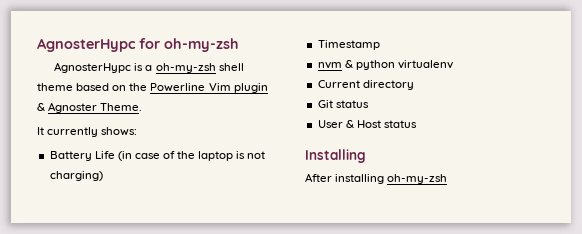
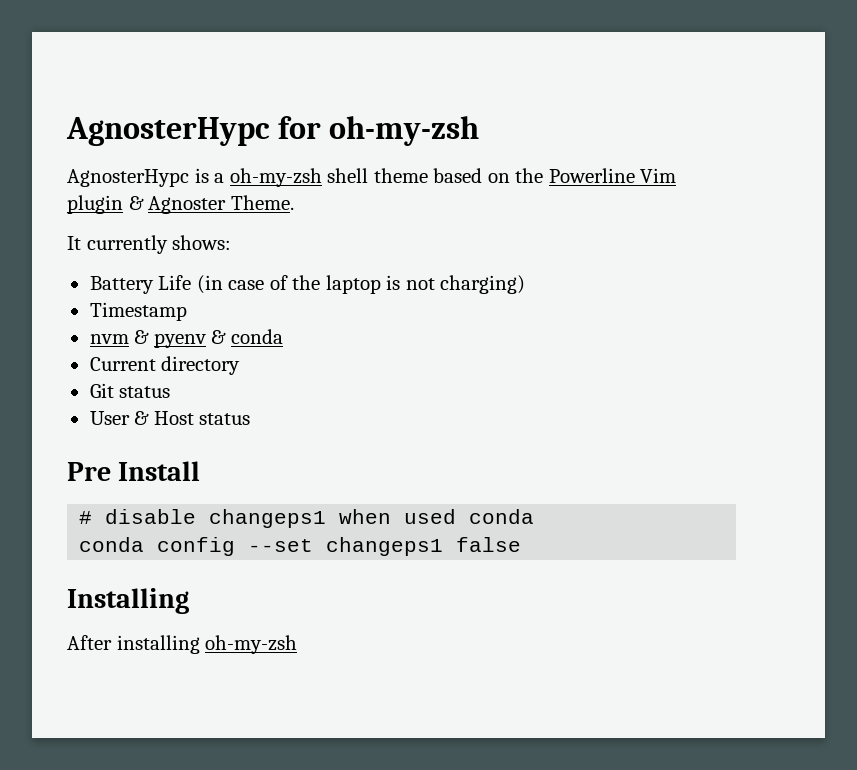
[355,60,453,70] python virtualenv -> [153,329,283,348] pyenv & conda
(417, 124) none -> [67,461,201,481] [79,509,535,528] [79,537,522,556] // Pre Install // # disable changeps1 when used conda // conda config --set changeps1 false

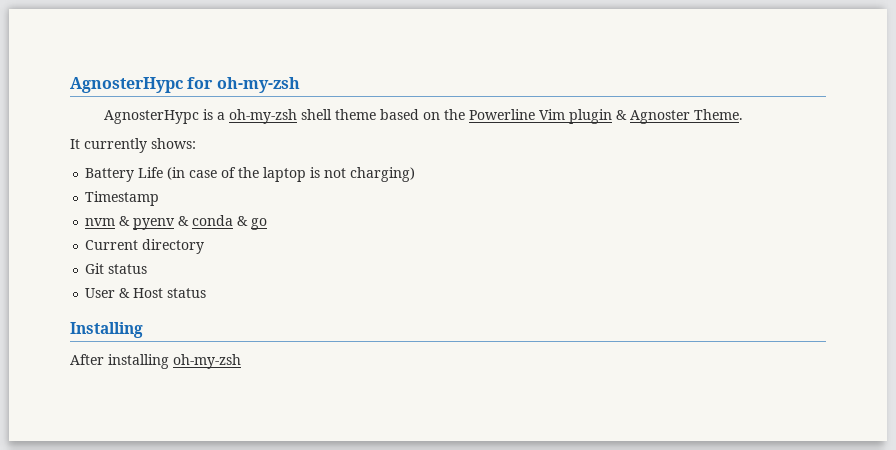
(283, 336) none -> [237,216,268,230] & go
[67,461,201,481] [79,509,535,528] [79,537,522,556] // Pre Install // # disable changeps1 when used conda // conda config --set changeps1 false -> (207, 293) none

